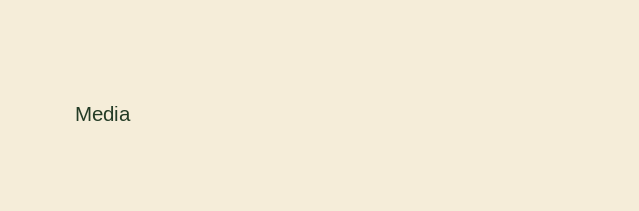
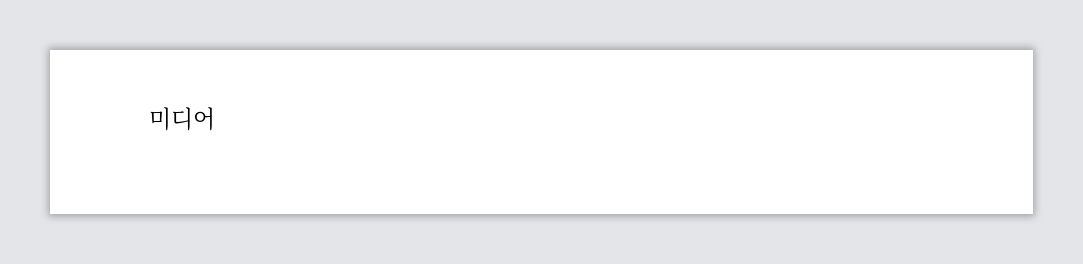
[75,106,131,121] Media -> [149,107,215,131] 미디어

